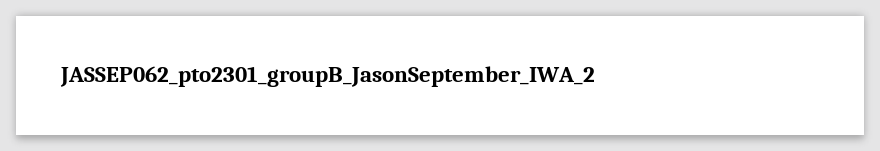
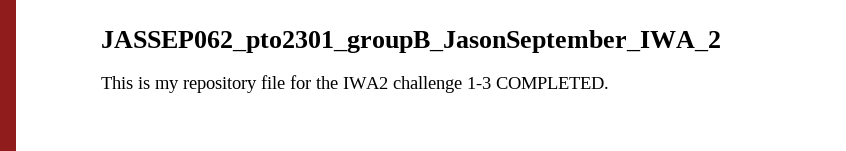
(595, 76) none -> [101,75,609,93] // This is my repository file for the IWA2 challenge 1-3 COMPLETED.

